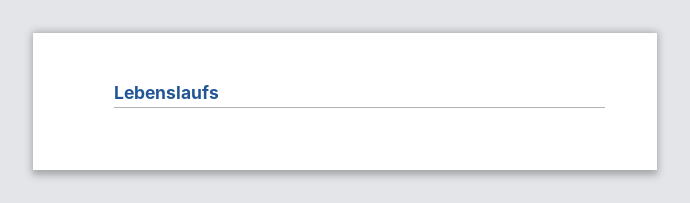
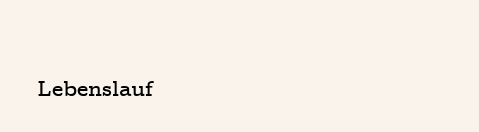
[114,85,219,99] Lebenslaufs -> [37,81,154,96] Lebenslauf

